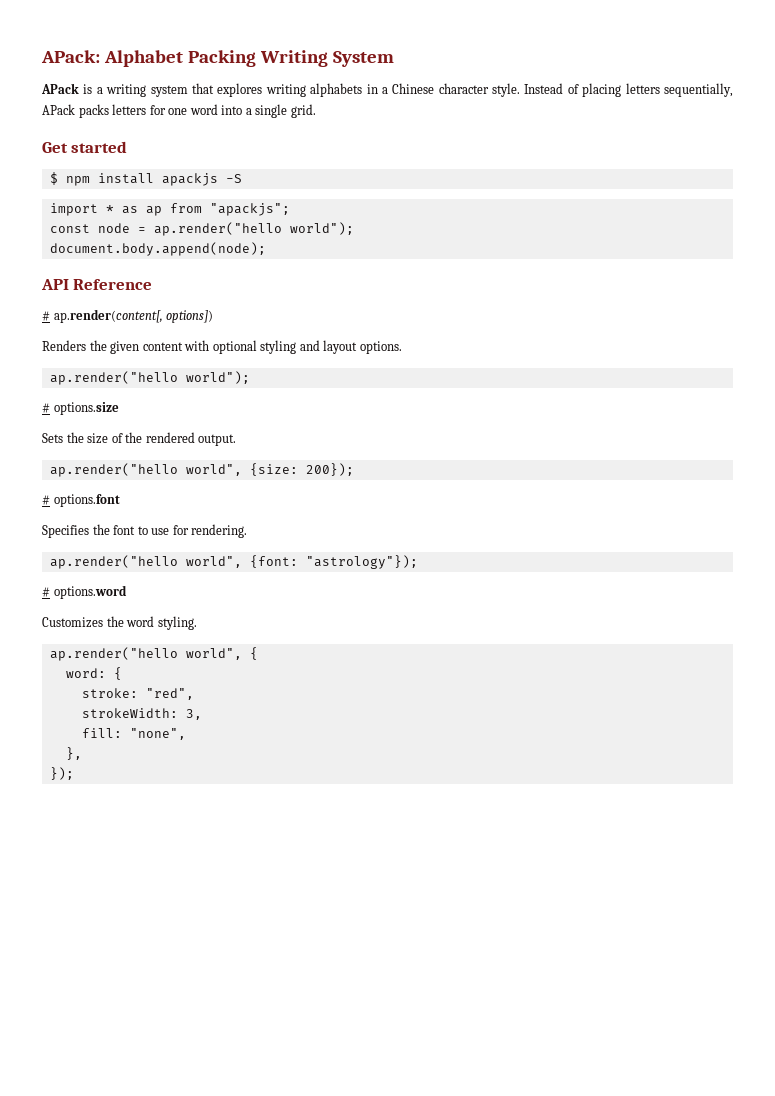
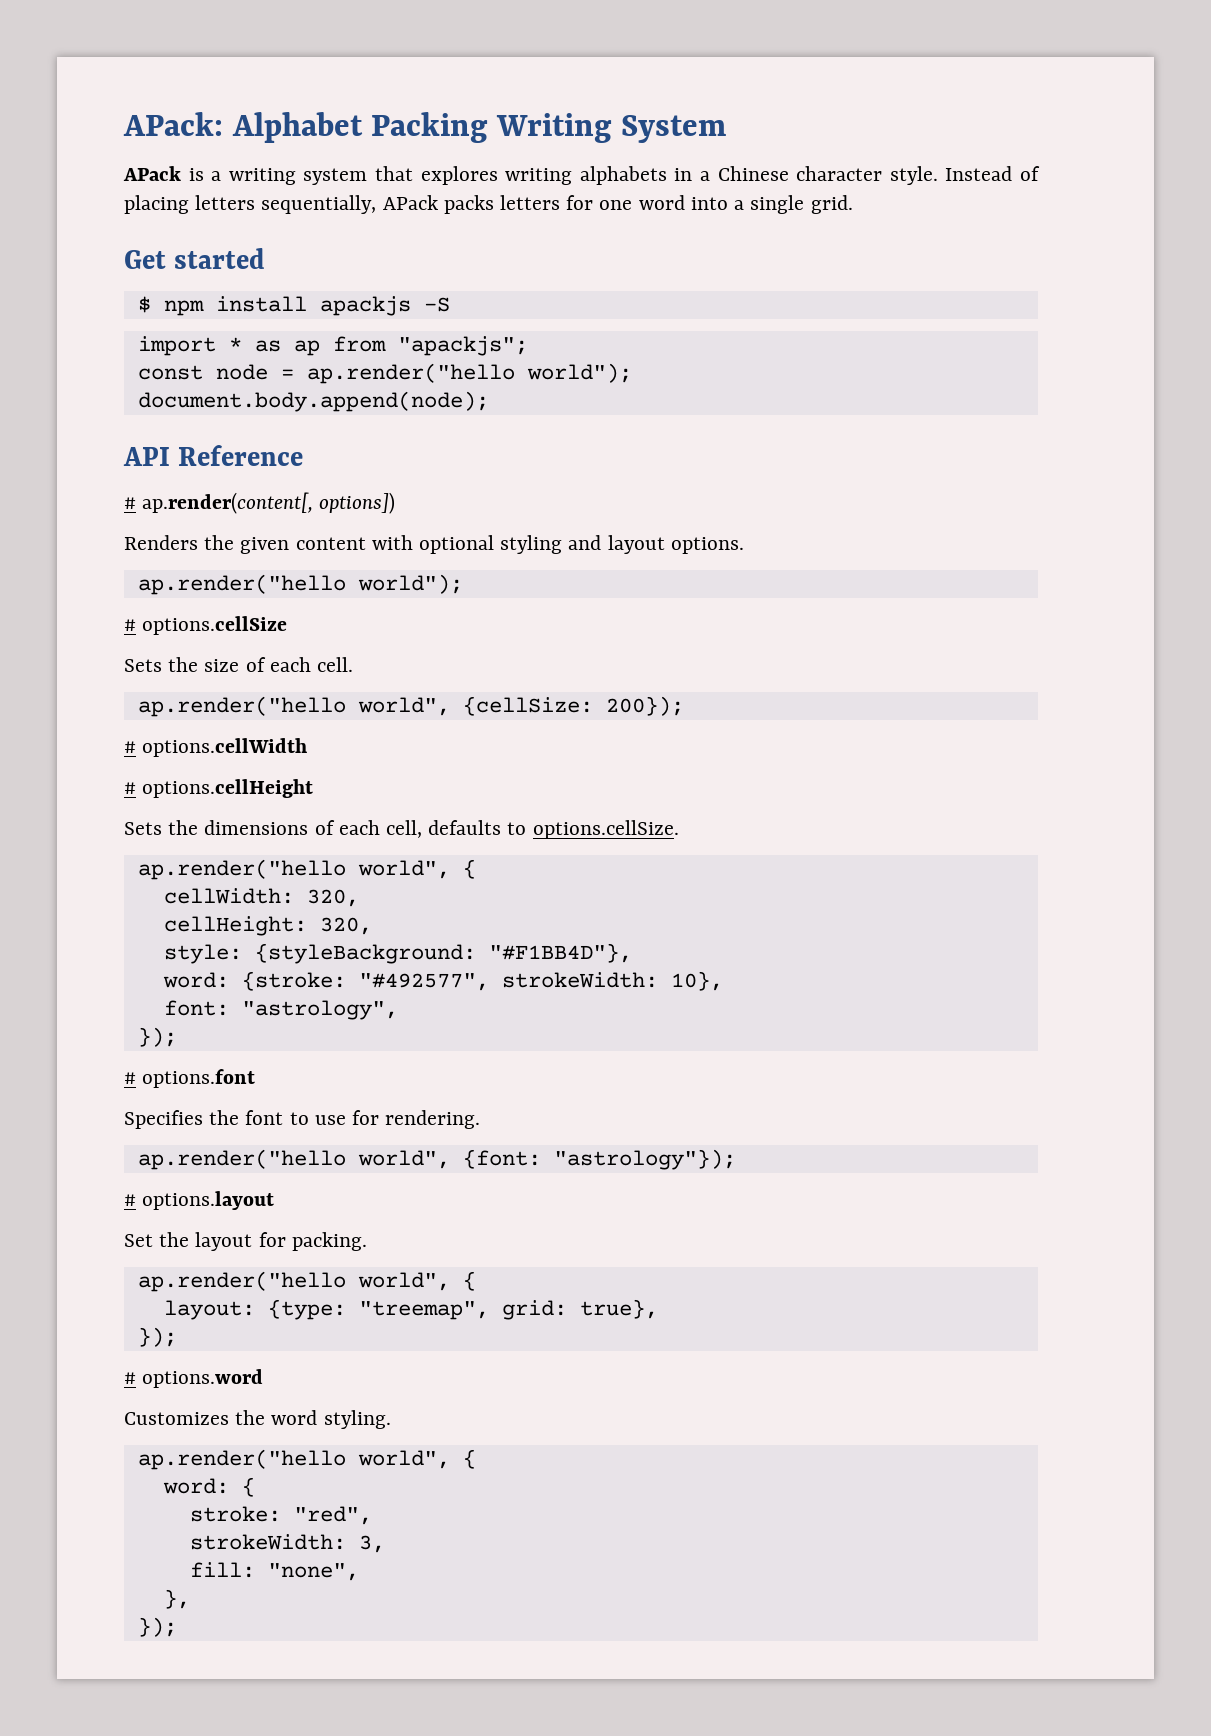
[53,402,119,415] options.size -> [142,616,288,635] options.cellSize
[125,432,237,446] [49,463,298,477] the rendered output. // ap.render("hello world", {size: -> [269,657,354,672] [137,696,593,717] each cell. // ap.render("hello world", {cellSize:
(354, 469) none -> [124,738,308,757] [124,779,314,798] [124,820,679,839] [137,859,476,880] [163,888,359,907] [163,916,372,936] [163,943,632,964] [162,971,723,991] [163,1000,398,1020] [137,1027,177,1047] // # options.cellWidth // # options.cellHeight // Sets the dimensions of each cell, defaults to options.cellSize. // ap.render("hello world", { // cellWidth: 320, // cellHeight: 320, // style: {styleBackground: "#F1BB4D"}, // word: {stroke: "#492577", strokeWidth: 10}, // font: "astrology", // });
(418, 562) none -> [124,1191,275,1210] [124,1232,367,1251] [137,1271,476,1292] [163,1299,658,1320] [137,1327,177,1347] // # options.layout // Set the layout for packing. // ap.render("hello world", { // layout: {type: "treemap", grid: true}, // });

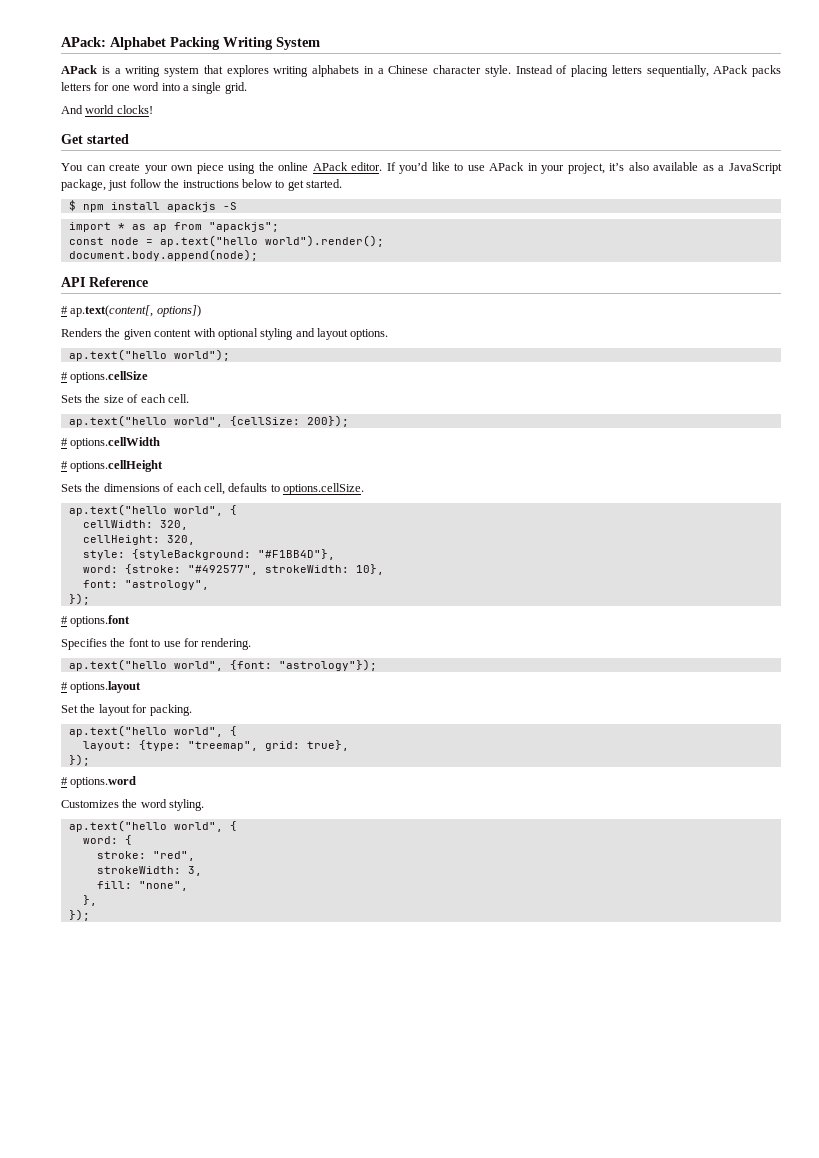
(853, 204) none -> [61,105,153,114] // And world clocks!
(266, 258) none -> [61,162,782,174] [61,179,342,191] // You can create your own piece using the online APack editor. If you’d like to use APack in your project, it’s also available as a JavaScript package, just follow the instructions below to get started.
[306,363,632,384] ap.render("hello world"); -> [159,235,384,247] ap.text("hello world").render();
[142,492,314,514] ap.render(content[, -> [70,305,154,317] ap.text(content[,
[137,574,346,595] ap.render("hello -> [68,349,167,361] ap.text("hello
[137,696,346,717] ap.render("hello -> [68,415,167,427] ap.text("hello
[137,859,346,880] ap.render("hello -> [68,504,167,516] ap.text("hello
[137,1149,346,1170] ap.render("hello -> [68,659,167,671] ap.text("hello
[137,1271,346,1292] ap.render("hello -> [68,725,167,737] ap.text("hello
[137,1449,346,1470] ap.render("hello -> [68,820,167,832] ap.text("hello

